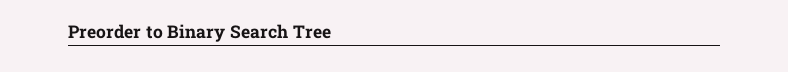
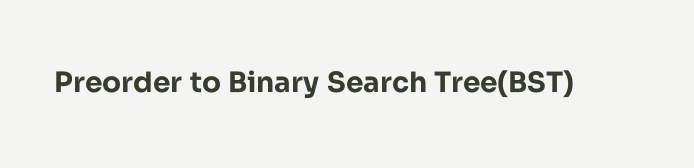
[292,25,331,39] Tree -> [434,70,575,98] Tree(BST)

